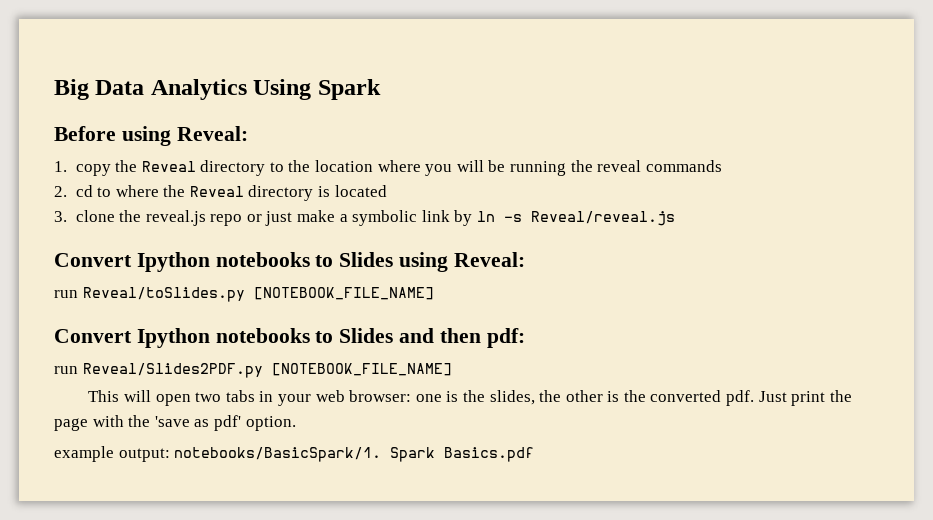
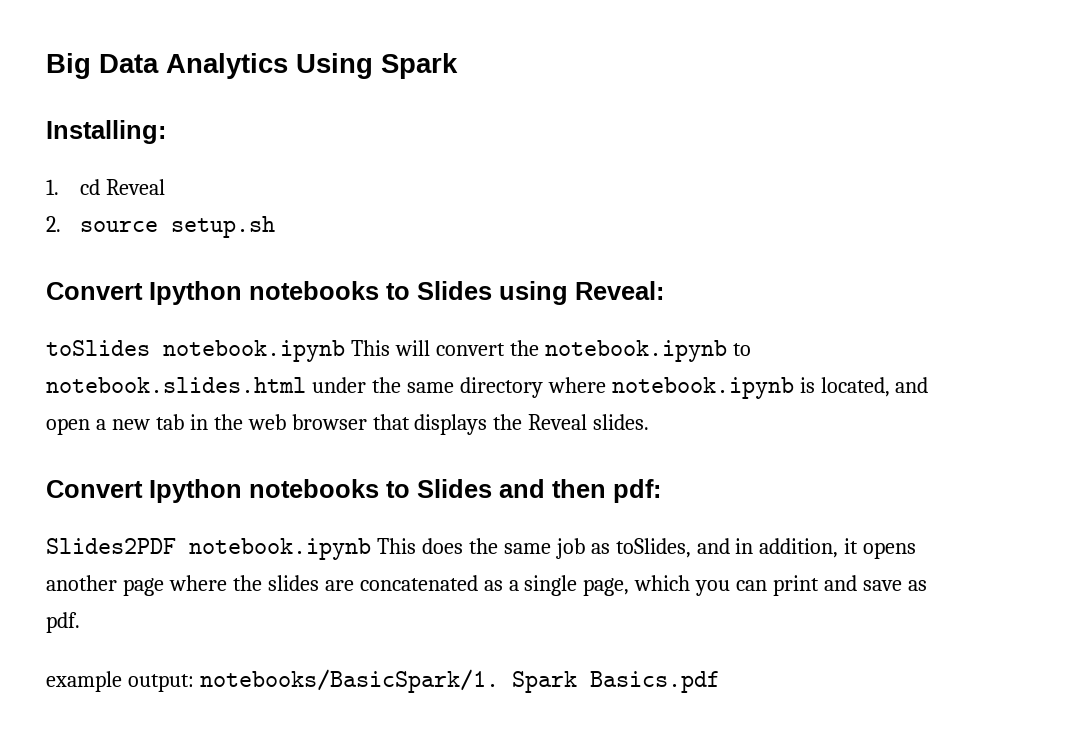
[54,126,248,146] [54,160,722,176] [54,185,387,201] [54,210,675,226] Before using Reveal: // 1. copy the Reveal directory to the location where you will be running the reveal commands // 2. cd to where the Reveal directory is located // 3. clone the reveal.js repo or just make a symbolic link by ln -s Reveal/reveal.js -> [46,120,166,144] [46,179,165,195] [46,216,275,238] Installing: // 1. cd Reveal // 2. source setup.sh
[54,287,434,302] run Reveal/toSlides.py [NOTEBOOK_FILE_NAME] -> [46,340,751,362] [46,377,929,399] [46,414,650,435] toSlides notebook.ipynb This will convert the notebook.ipynb to notebook.slides.html under the same directory where notebook.ipynb is located, and open a new tab in the web browser that displays the Reveal slides.
[54,363,452,378] [88,390,852,406] [54,415,296,431] run Reveal/Slides2PDF.py [NOTEBOOK_FILE_NAME] // This will open two tabs in your web browser: one is the slides, the other is the converted pdf. Just print the page with the 'save as pdf' option. -> [46,538,917,560] [46,575,927,596] [46,612,80,633] Slides2PDF notebook.ipynb This does the same job as toSlides, and in addition, it opens another page where the slides are concatenated as a single page, which you can print and save as pdf.

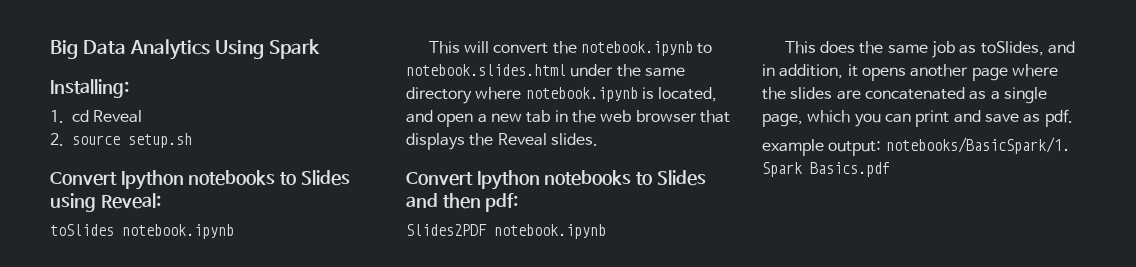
(345, 351) none -> (234, 231) //
(371, 549) none -> (606, 231) //

